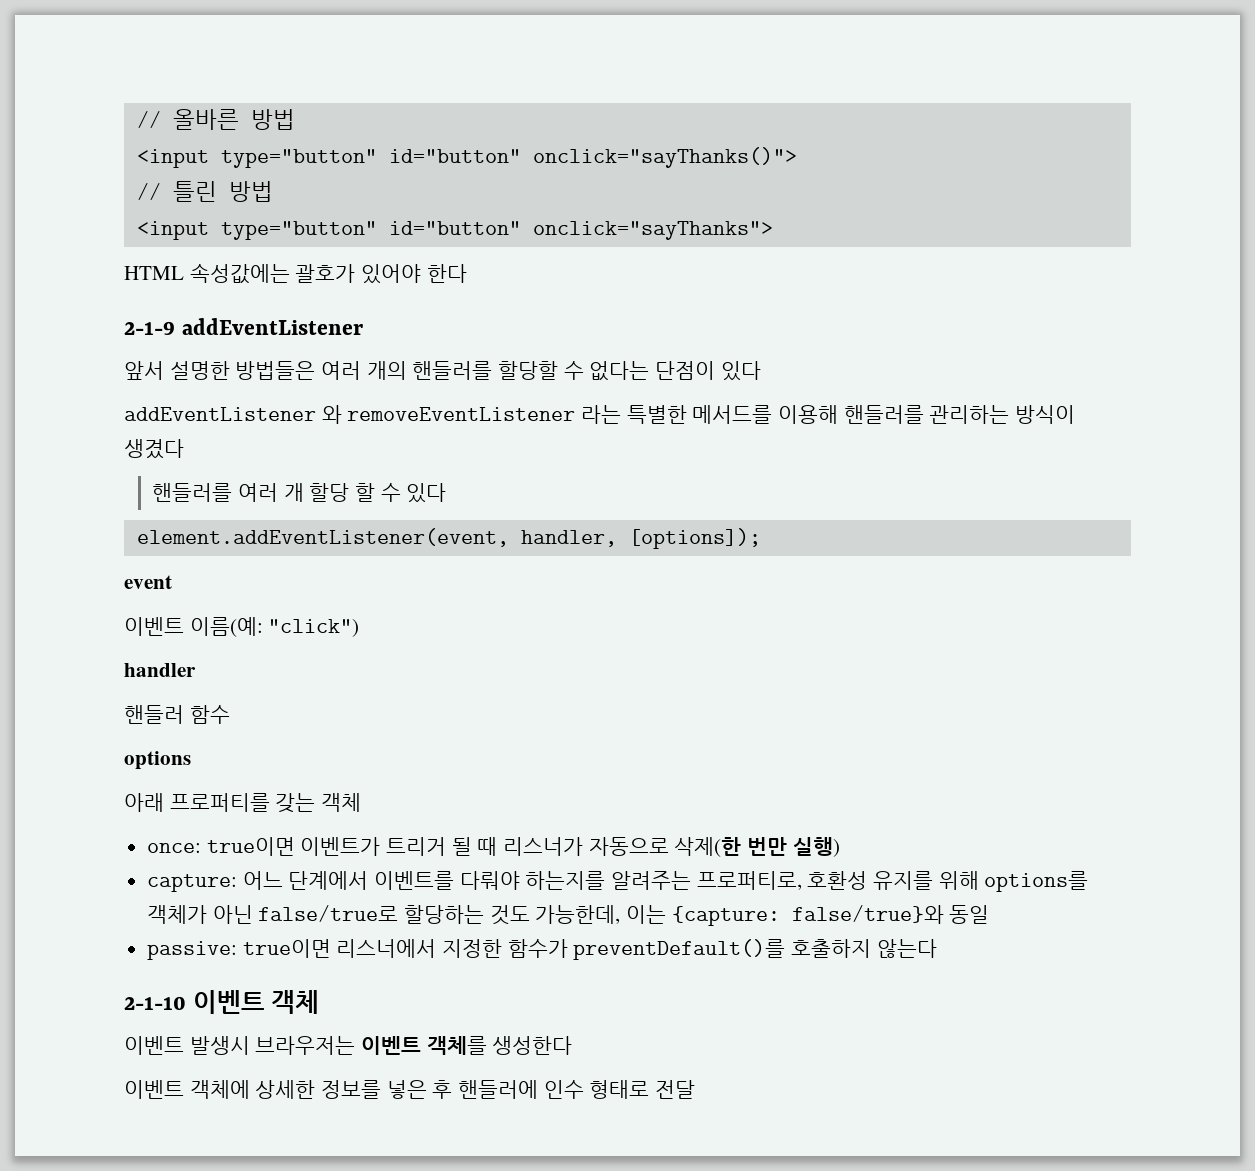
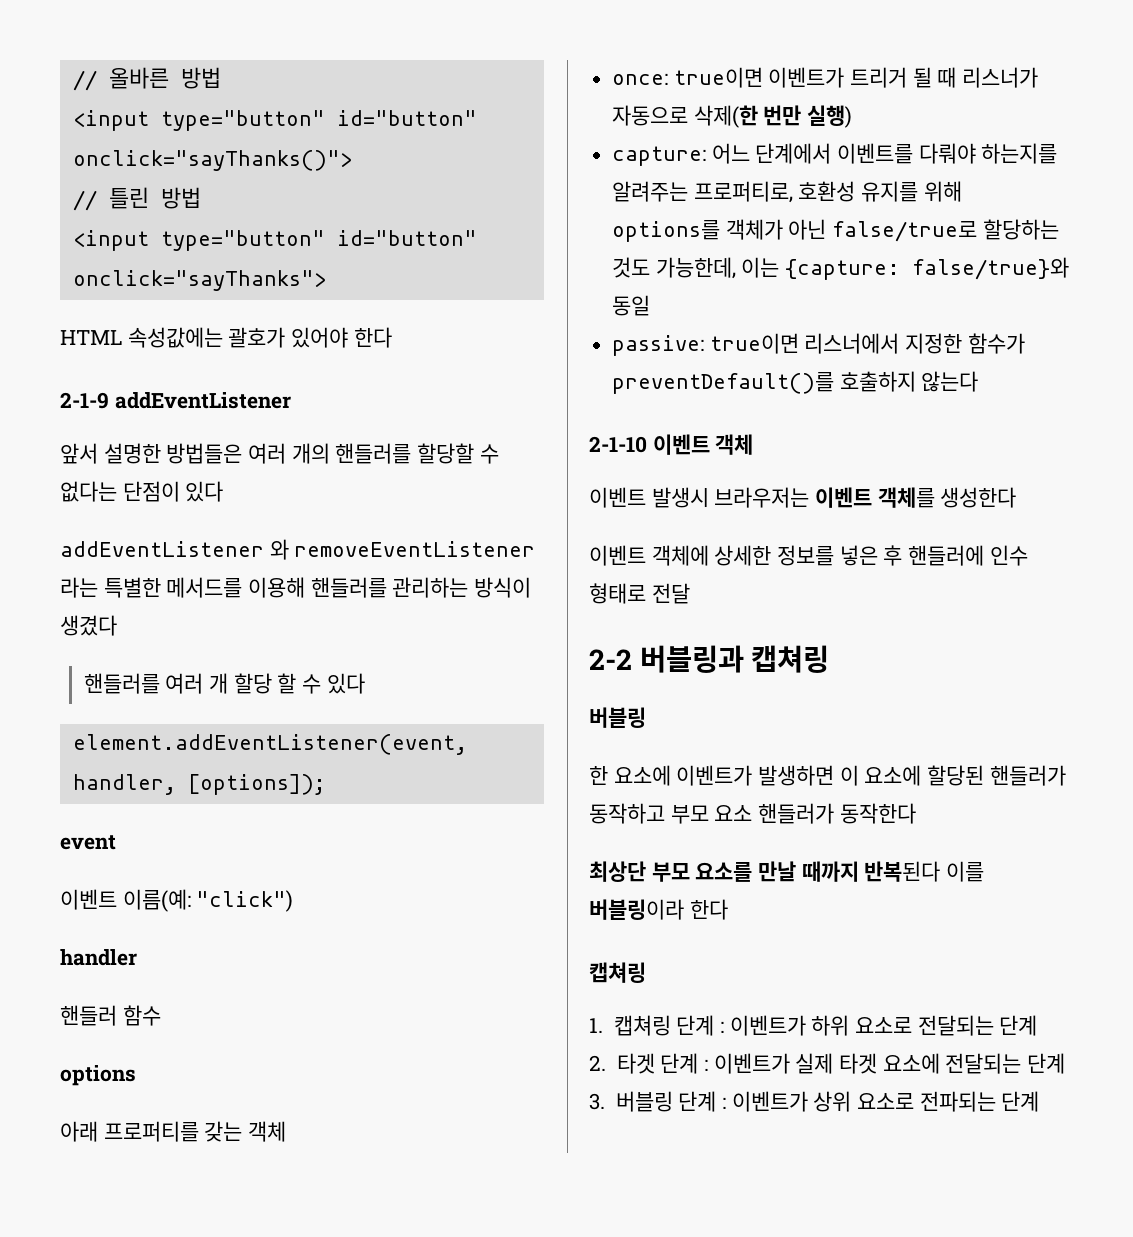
(696, 1089) none -> [589,645,830,673] [589,707,646,728] [589,765,1066,786] [589,803,916,824] [589,861,985,882] [589,899,728,920] [589,962,646,983] [589,1015,1038,1036] [589,1053,1065,1074] [589,1091,1040,1112] // 2-2 버블링과 캡쳐링 // 버블링 // 한 요소에 이벤트가 발생하면 이 요소에 할당된 핸들러가 동작하고 부모 요소 핸들러가 동작한다 // 최상단 부모 요소를 만날 때까지 반복된다 이를 버블링이라 한다 // 캡쳐링 // 1. 캡쳐링 단계 : 이벤트가 하위 요소로 전달되는 단계 // 2. 타겟 단계 : 이벤트가 실제 타겟 요소에 전달되는 단계 // 3. 버블링 단계 : 이벤트가 상위 요소로 전파되는 단계

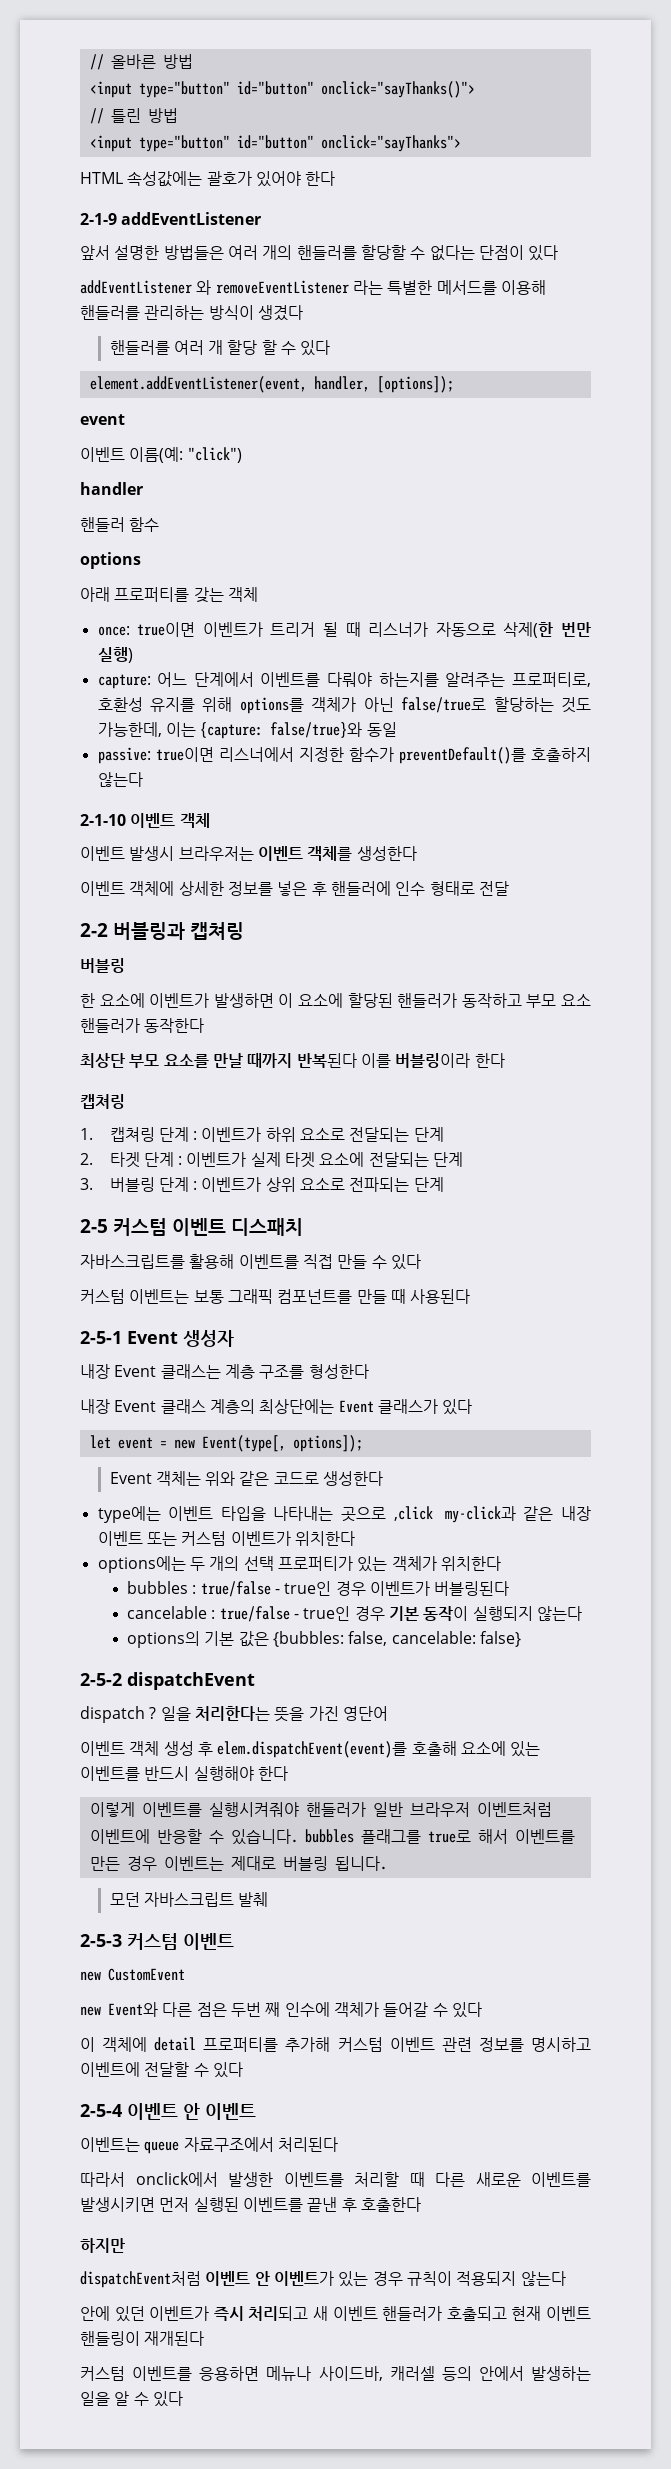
(1040, 1101) none -> [80,1218,303,1236] [80,1254,421,1270] [80,1289,471,1304] [80,1330,234,1347] [80,1364,369,1379] [80,1399,473,1415] [89,1435,363,1452] [109,1471,384,1486] [97,1506,591,1523] [97,1531,355,1546] [97,1556,501,1573] [127,1581,510,1597] [127,1606,582,1622] [127,1631,522,1648] [80,1672,255,1690] [80,1706,388,1723] [80,1741,541,1758] [80,1766,288,1781] [89,1802,552,1817] [89,1829,575,1845] [89,1856,387,1871] [109,1892,269,1907] [80,1933,234,1950] [80,1968,185,1981] [80,2002,482,2018] [80,2037,591,2052] [80,2062,243,2078] [80,2103,256,2120] [80,2137,338,2154] [80,2172,591,2187] [80,2197,421,2212] [80,2238,125,2253] [80,2271,566,2288] [80,2306,591,2322] [80,2331,205,2346] [80,2366,591,2381] [80,2391,183,2407] // 2-5 커스텀 이벤트 디스패치 // 자바스크립트를 활용해 이벤트를 직접 만들 수 있다 // 커스텀 이벤트는 보통 그래픽 컴포넌트를 만들 때 사용된다 // 2-5-1 Event 생성자 // 내장 Event 클래스는 계층 구조를 형성한다 // 내장 Event 클래스 계층의 최상단에는 Event 클래스가 있다 // let event = new Event(type[, options]); // Event 객체는 위와 같은 코드로 생성한다 // type에는 이벤트 타입을 나타내는 곳으로 ,click my-click과 같은 내장 이벤트 또는 커스텀 이벤트가 위치한다 // options에는 두 개의 선택 프로퍼티가 있는 객체가 위치한다 // bubbles : true/false - true인 경우 이벤트가 버블링된다 // cancelable : true/false - true인 경우 기본 동작이 실행되지 않는다 // options의 기본 값은 {bubbles: false, cancelable: false} // 2-5-2 dispatchEvent // dispatch ? 일을 처리한다는 뜻을 가진 영단어 // 이벤트 객체 생성 후 elem.dispatchEvent(event)를 호출해 요소에 있는 이벤트를 반드시 실행해야 한다 // 이렇게 이벤트를 실행시켜줘야 핸들러가 일반 브라우저 이벤트처럼 이벤트에 반응할 수 있습니다. bubbles 플래그를 true로 해서 이벤트를 만든 경우 이벤트는 제대로 버블링 됩니다. // 모던 자바스크립트 발췌 // 2-5-3 커스텀 이벤트 // new CustomEvent // new Event와 다른 점은 두번 째 인수에 객체가 들어갈 수 있다 // 이 객체에 detail 프로퍼티를 추가해 커스텀 이벤트 관련 정보를 명시하고 이벤트에 전달할 수 있다 // 2-5-4 이벤트 안 이벤트 // 이벤트는 queue 자료구조에서 처리된다 // 따라서 onclick에서 발생한 이벤트를 처리할 때 다른 새로운 이벤트를 발생시키면 먼저 실행된 이벤트를 끝낸 후 호출한다 // 하지만 // dispatchEvent처럼 이벤트 안 이벤트가 있는 경우 규칙이 적용되지 않는다 // 안에 있던 이벤트가 즉시 처리되고 새 이벤트 핸들러가 호출되고 현재 이벤트 핸들링이 재개된다 // 커스텀 이벤트를 응용하면 메뉴나 사이드바, 캐러셀 등의 안에서 발생하는 일을 알 수 있다

